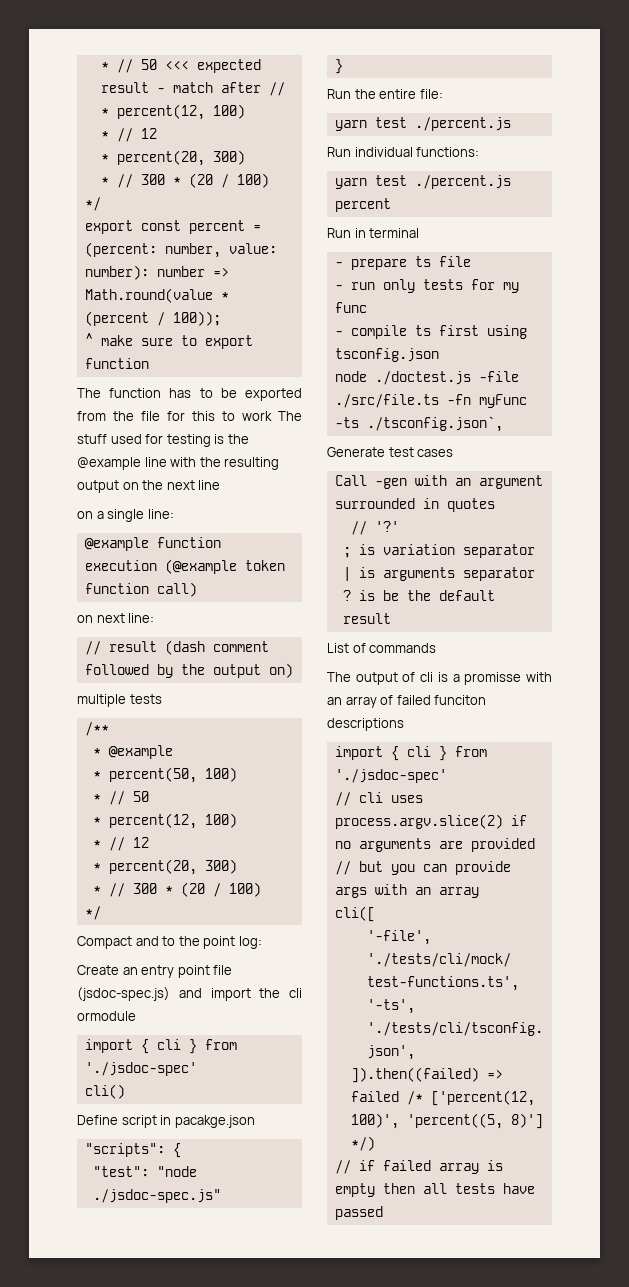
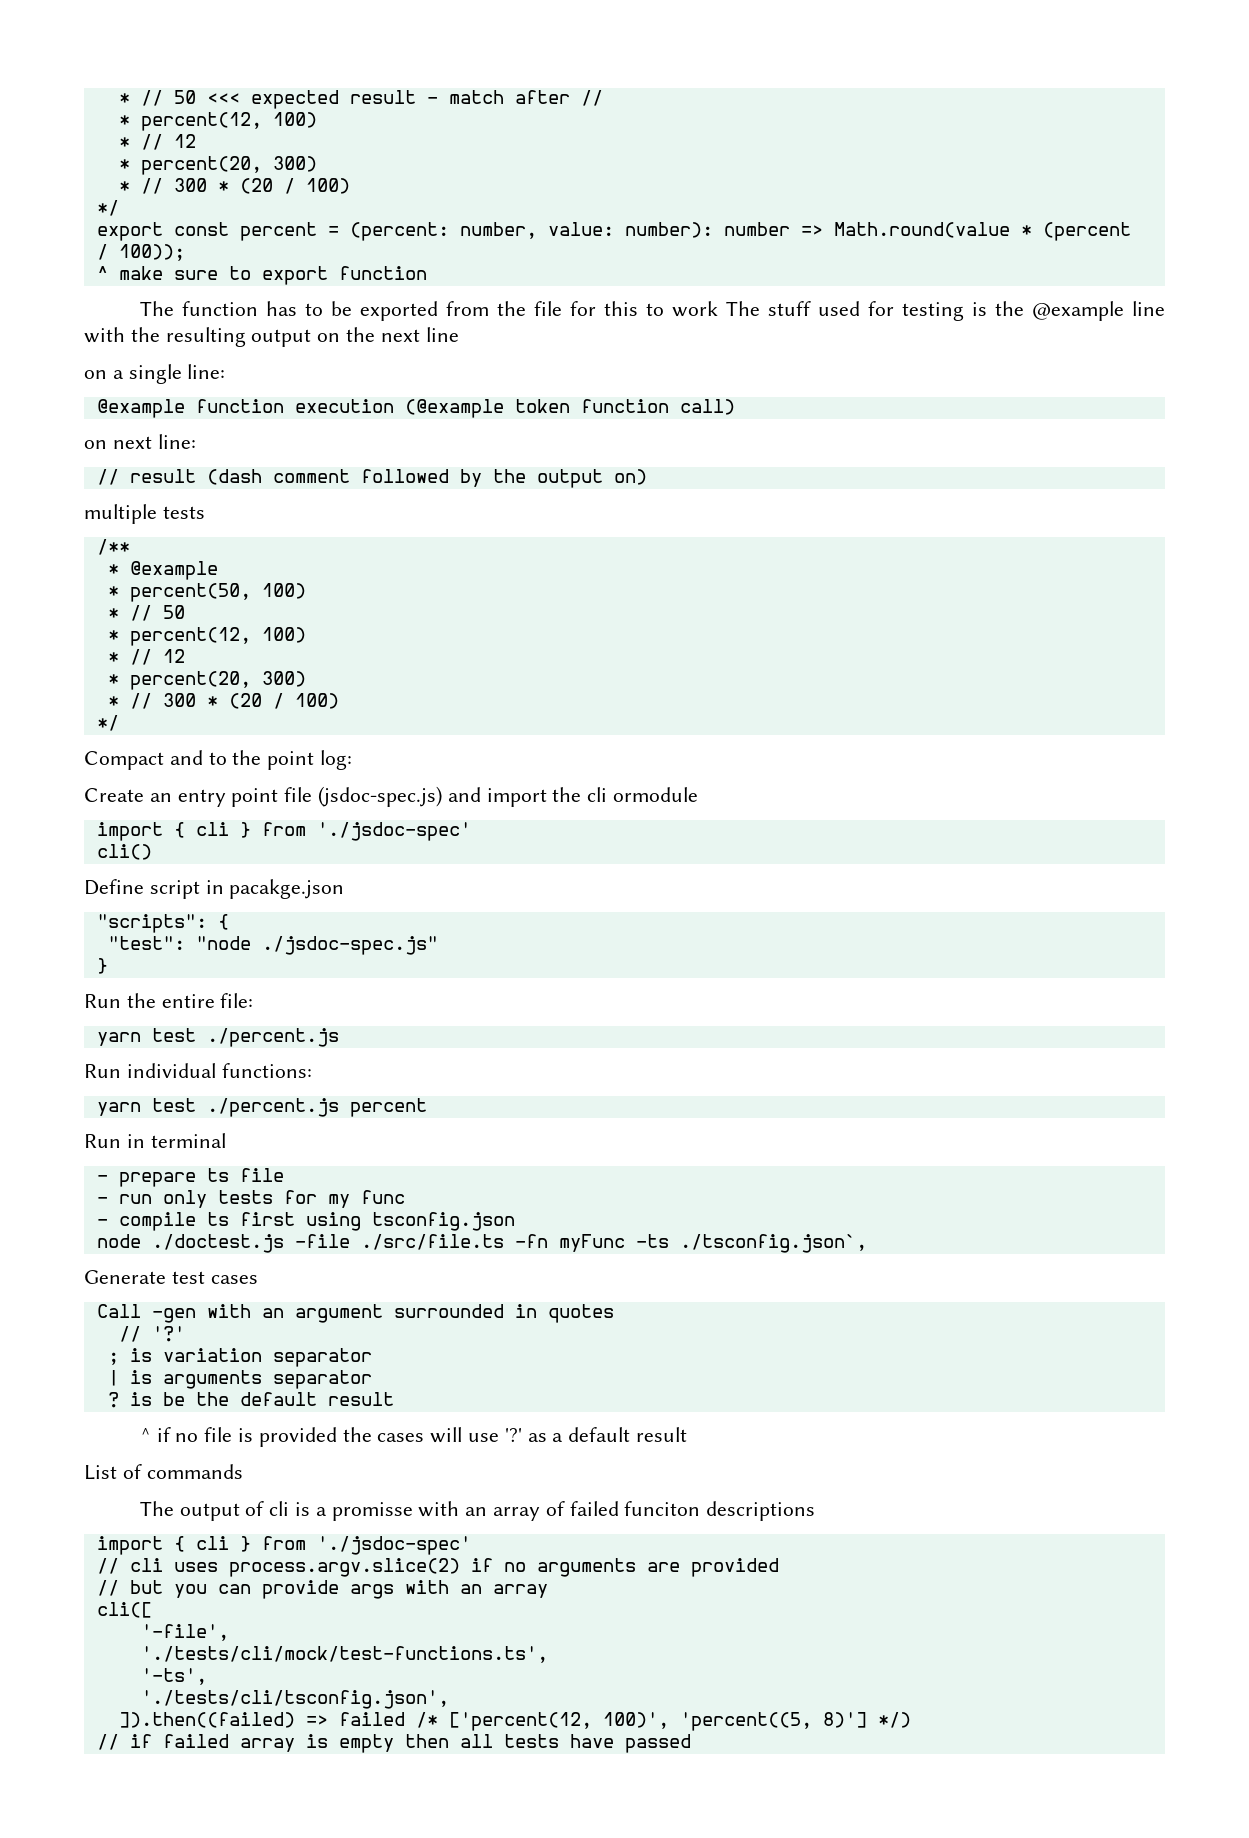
(391, 618) none -> [139,1427,687,1447] // ^ if no file is provided the cases will use '?' as a default result

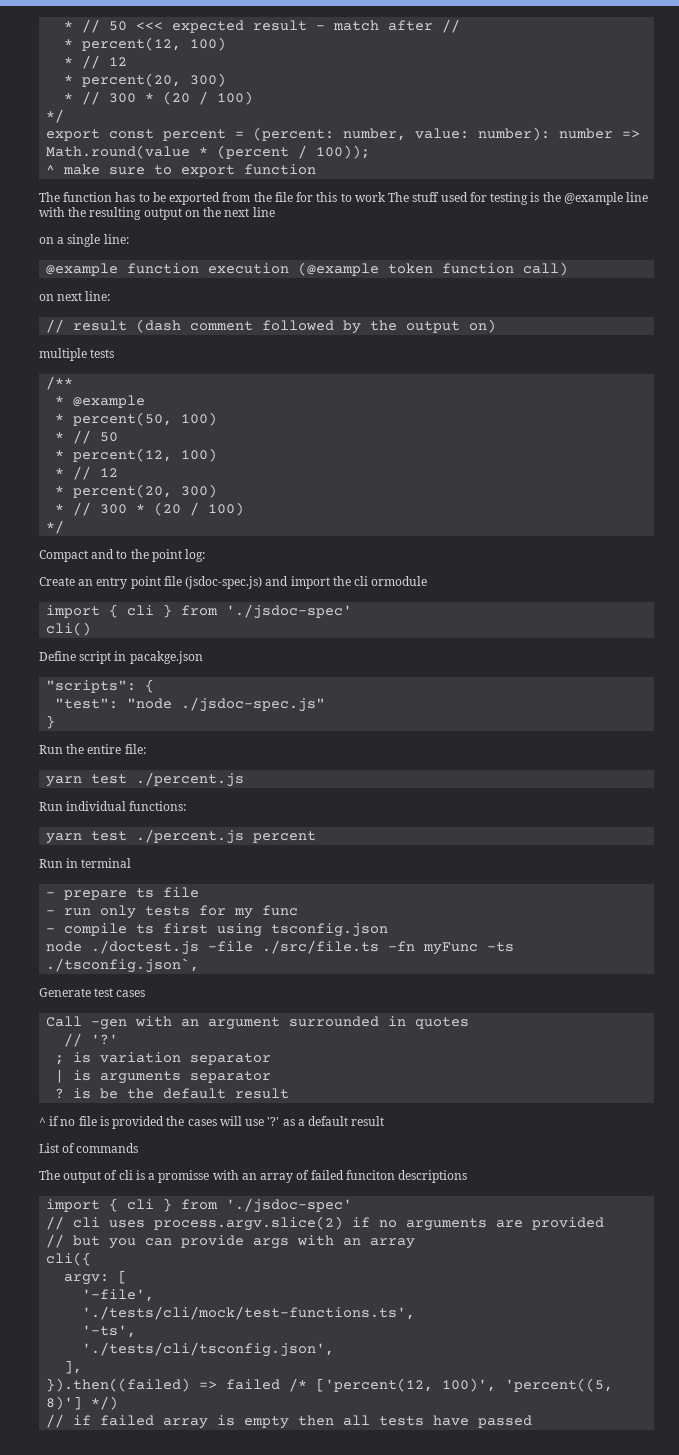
[96,1602,152,1618] cli([ -> [46,1252,92,1266] [64,1270,128,1285] cli({ // argv: [
[118,1712,295,1728] ]).then((failed) -> [64,1360,83,1374] [46,1378,191,1392] ], // }).then((failed)

